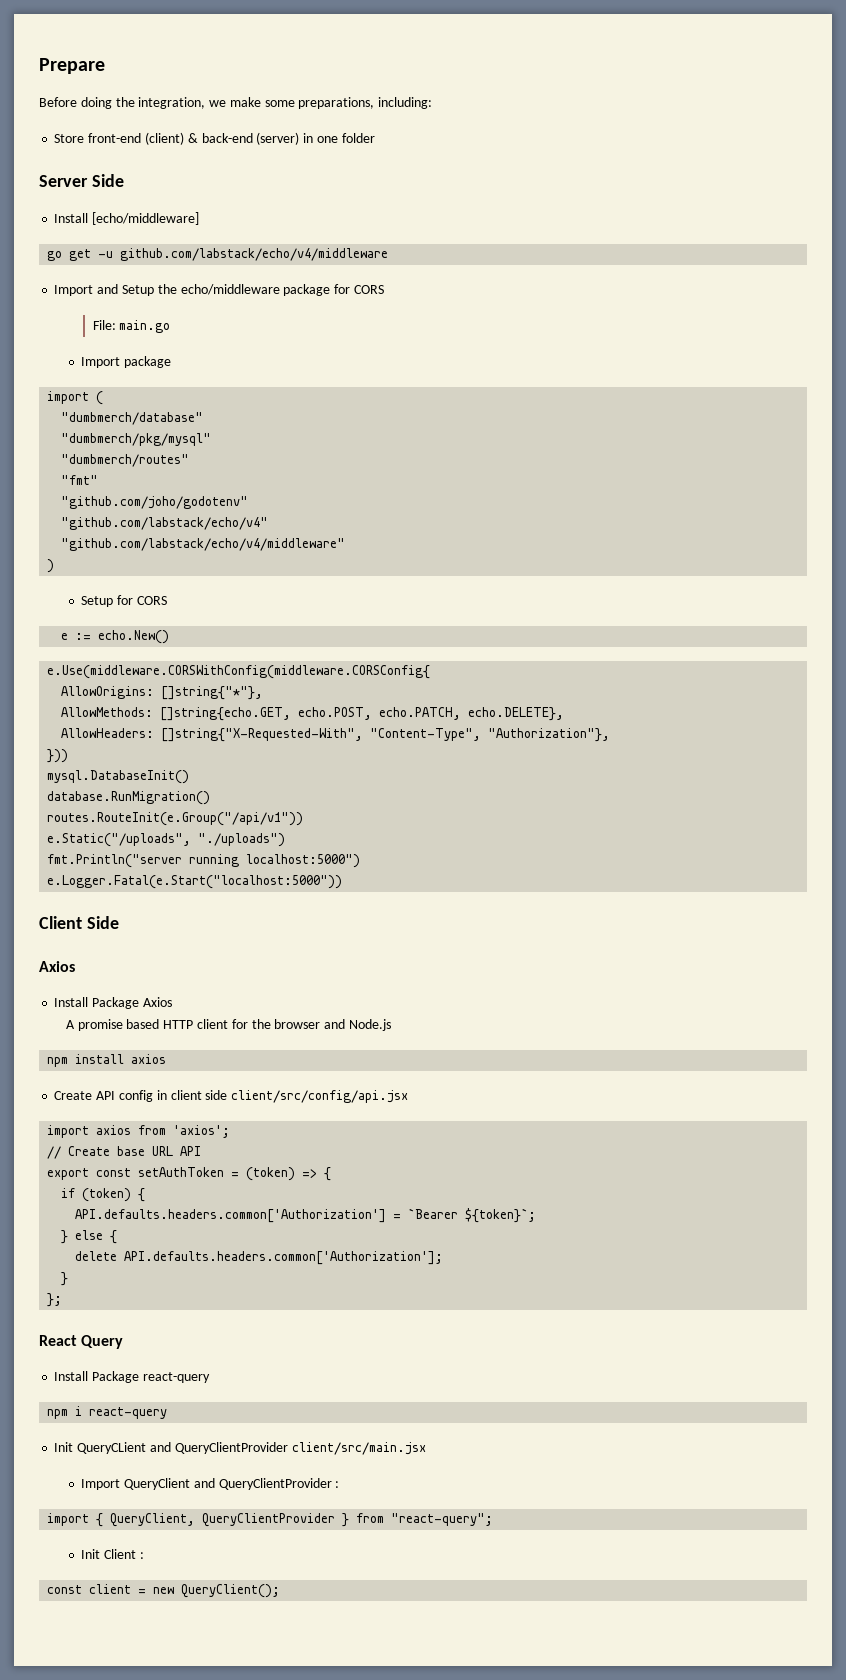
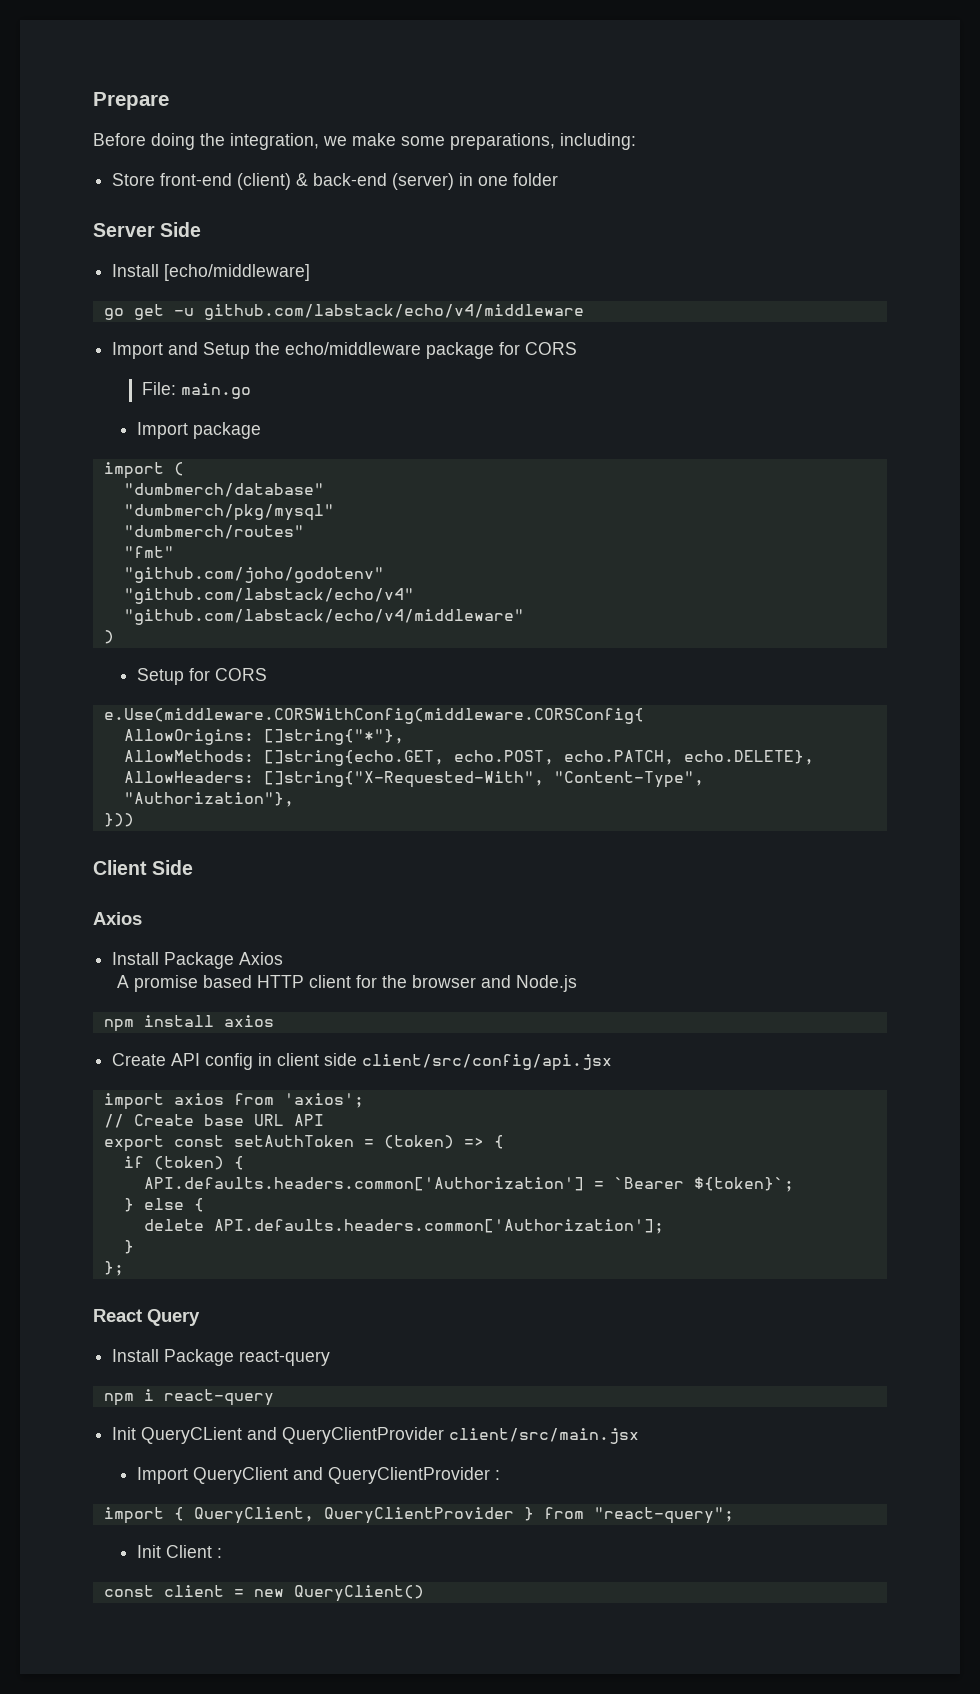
[61,630,170,644] // e := echo.New() -> (267, 674) none
[47,770,190,784] [47,791,211,805] [47,812,304,826] [47,833,286,847] [47,854,361,868] [47,875,343,889] // mysql.DatabaseInit() // database.RunMigration() // routes.RouteInit(e.Group("/api/v1")) // e.Static("/uploads", "./uploads") // fmt.Println("server running localhost:5000") // e.Logger.Fatal(e.Start("localhost:5000")) -> (134, 820) none
[181,1584,281,1598] QueryClient(); -> [293,1585,424,1602] QueryClient()

